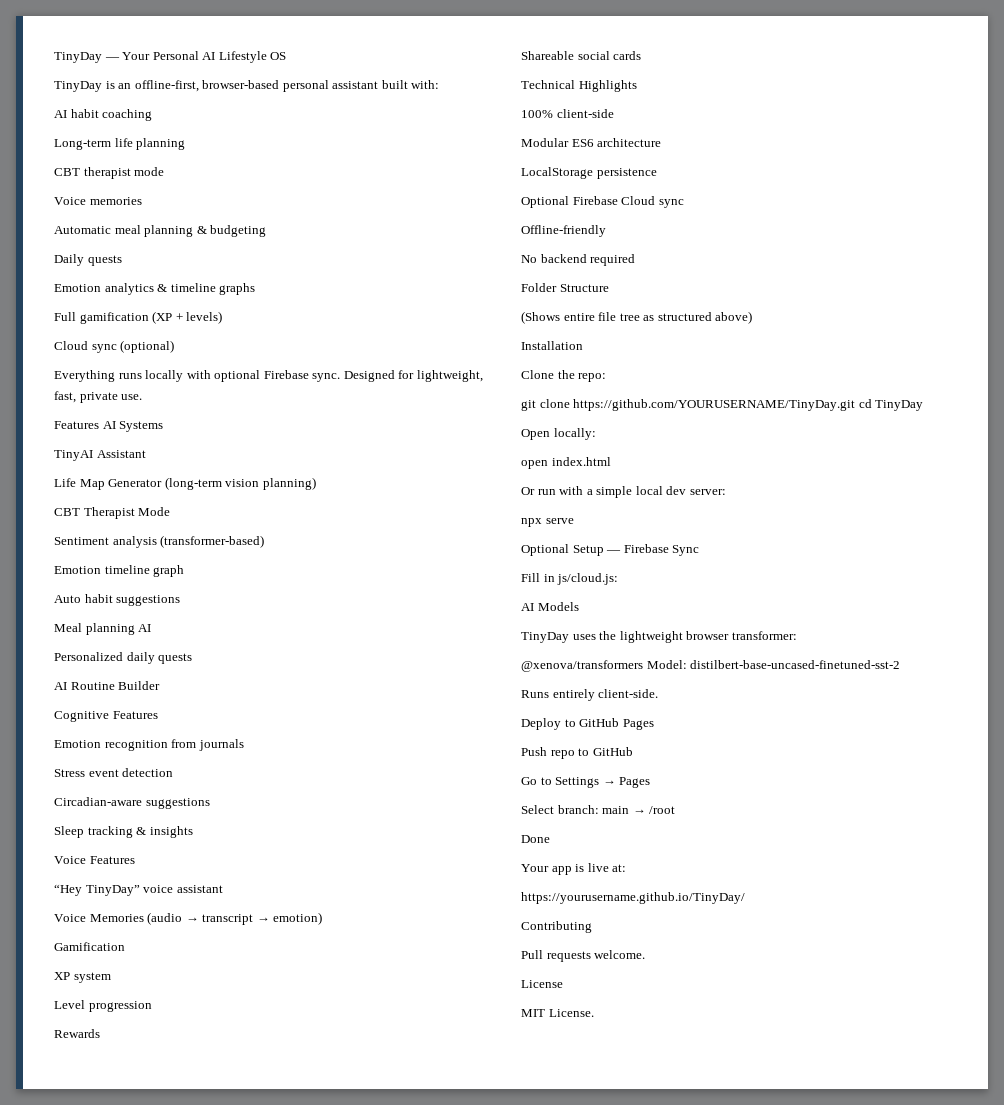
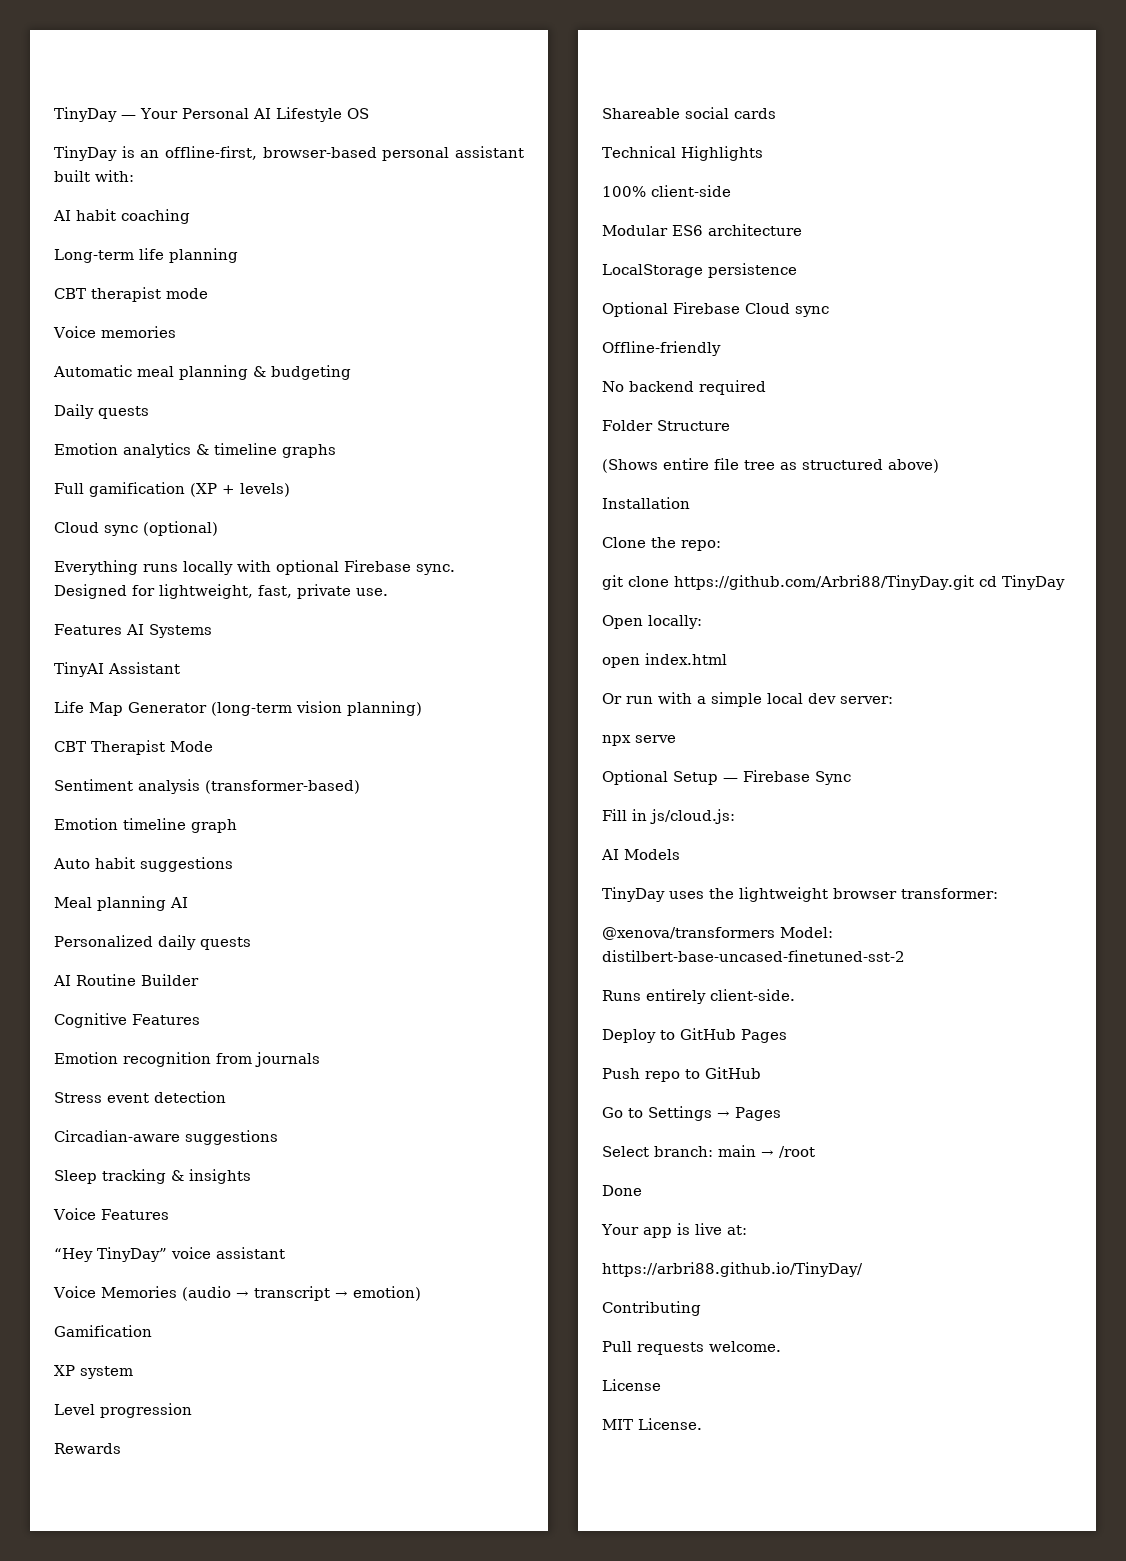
[573,399,856,411] https://github.com/YOURUSERNAME/TinyDay.git -> [674,575,974,590] https://github.com/Arbri88/TinyDay.git
[521,892,745,904] https://yourusername.github.io/TinyDay/ -> [602,1262,863,1277] https://arbri88.github.io/TinyDay/

